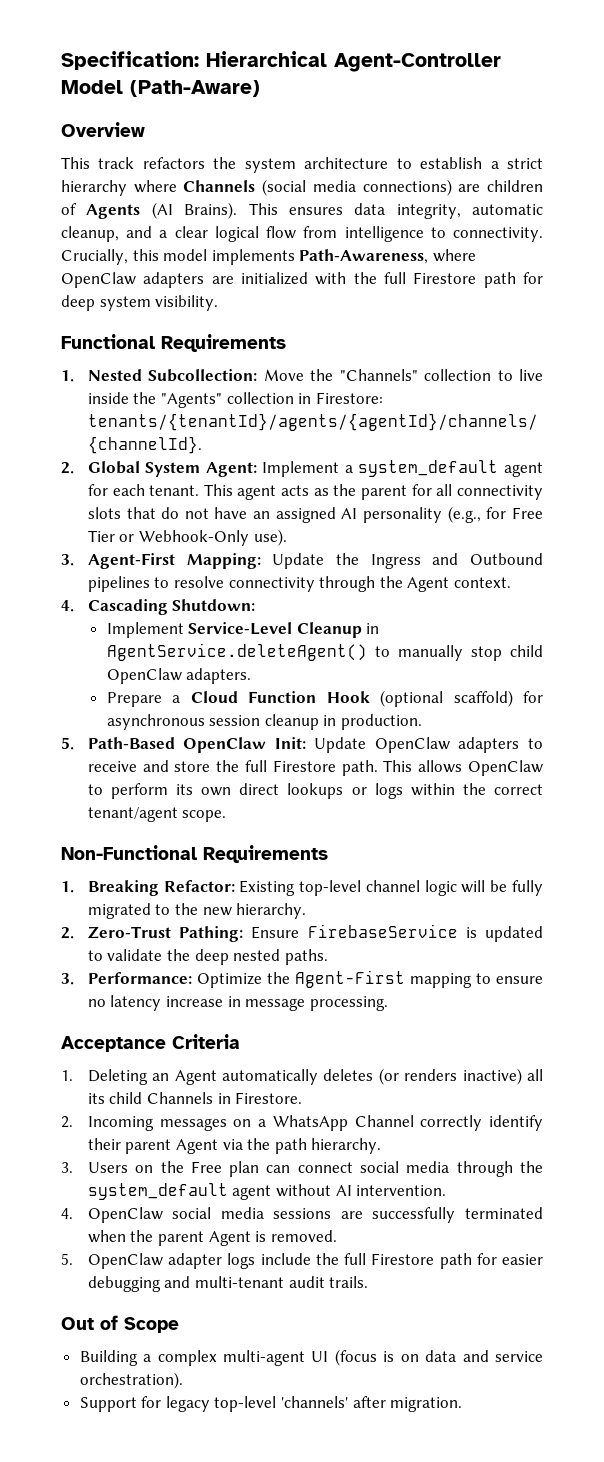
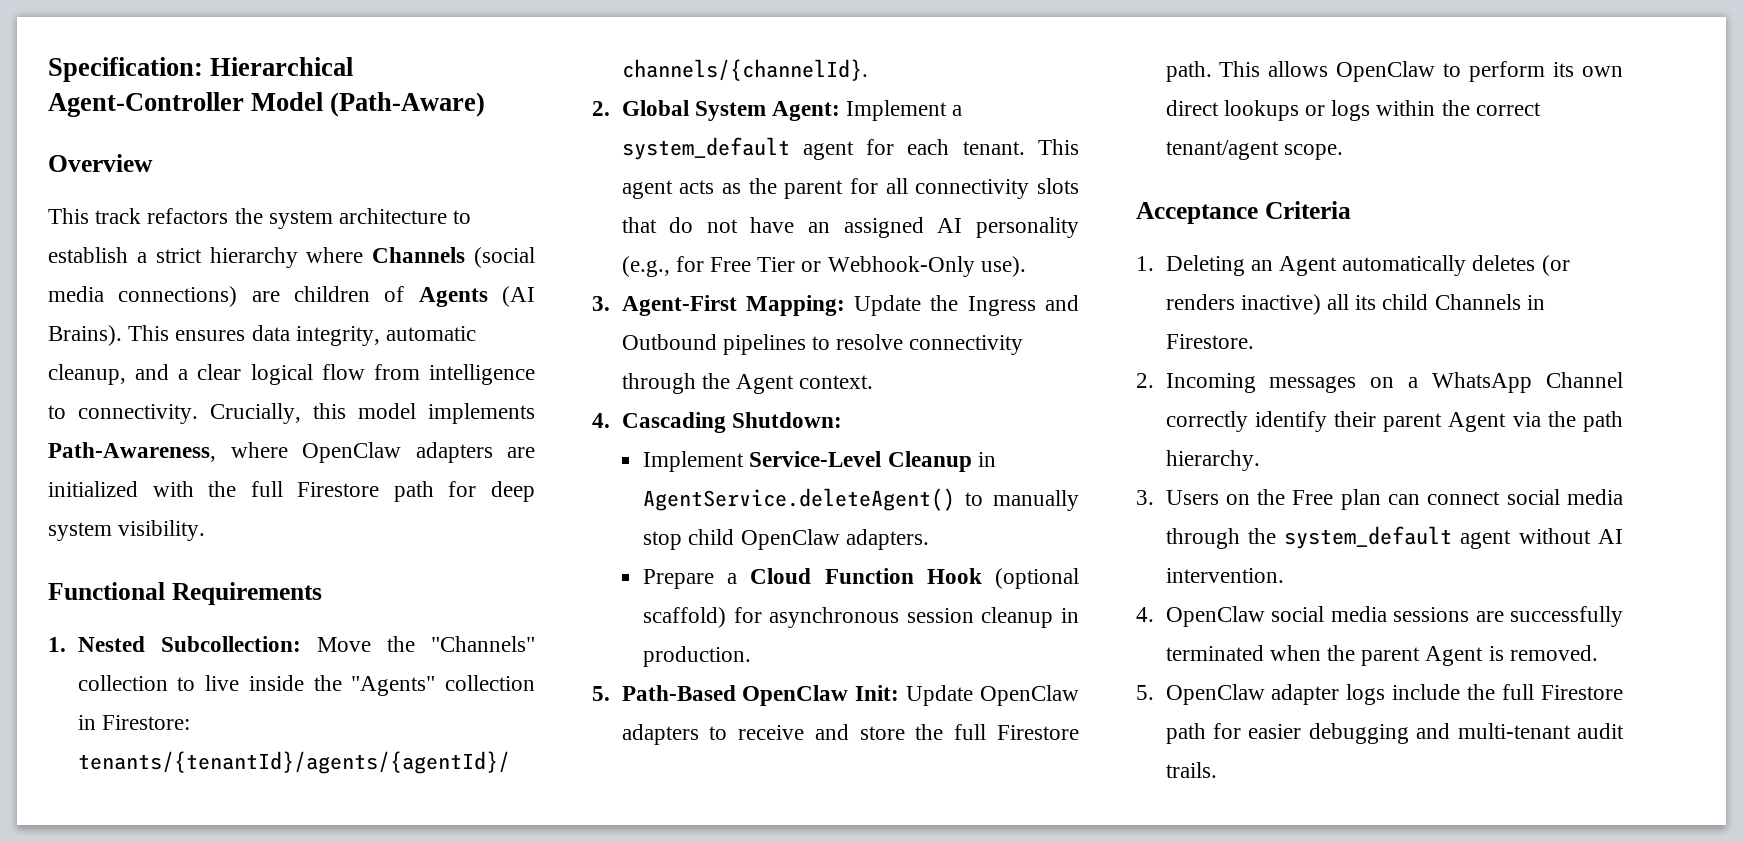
[61,845,328,863] [61,880,543,896] [87,903,307,919] [61,924,543,942] [87,949,328,965] [61,970,543,988] [87,995,388,1011] // Non-Functional Requirements // 1. Breaking Refactor: Existing top-level channel logic will be fully migrated to the new hierarchy. // 2. Zero-Trust Pathing: Ensure FirebaseService is updated to validate the deep nested paths. // 3. Performance: Optimize the Agent-First mapping to ensure no latency increase in message processing. -> (1343, 152) none
[61,1315,179,1333] [79,1349,543,1366] [79,1372,183,1389] [79,1396,463,1412] // Out of Scope // Building a complex multi-agent UI (focus is on data and service orchestration). // Support for legacy top-level 'channels' after migration. -> (1217, 770) none

